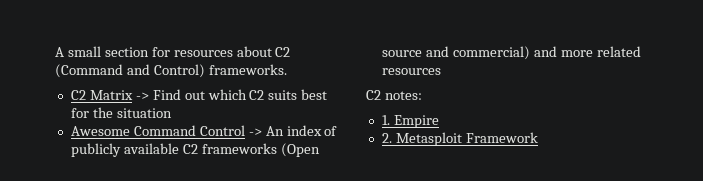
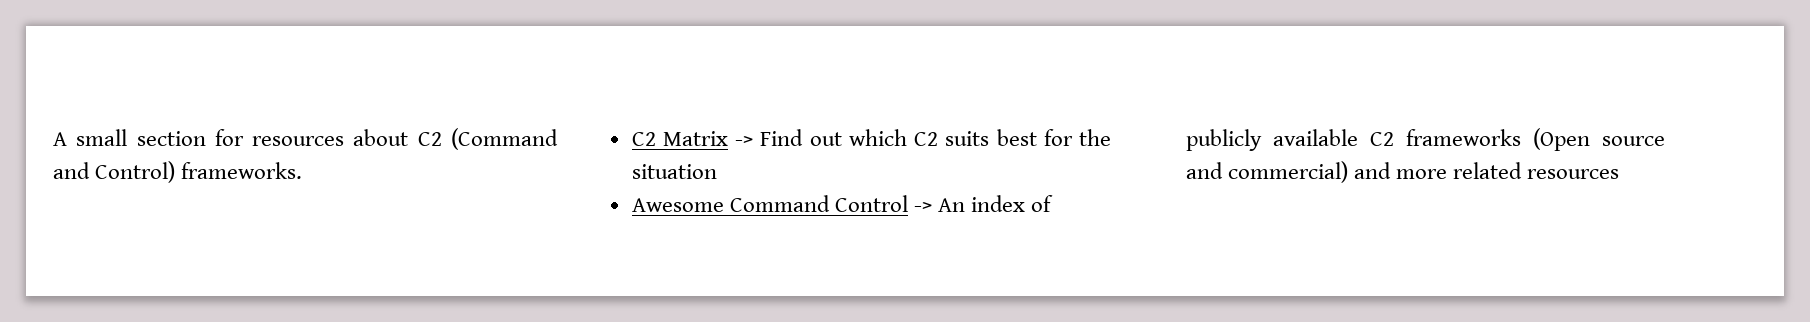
[366,90,422,100] [381,115,439,128] [381,132,538,146] // C2 notes: // 1. Empire // 2. Metasploit Framework -> (1620, 174) none

